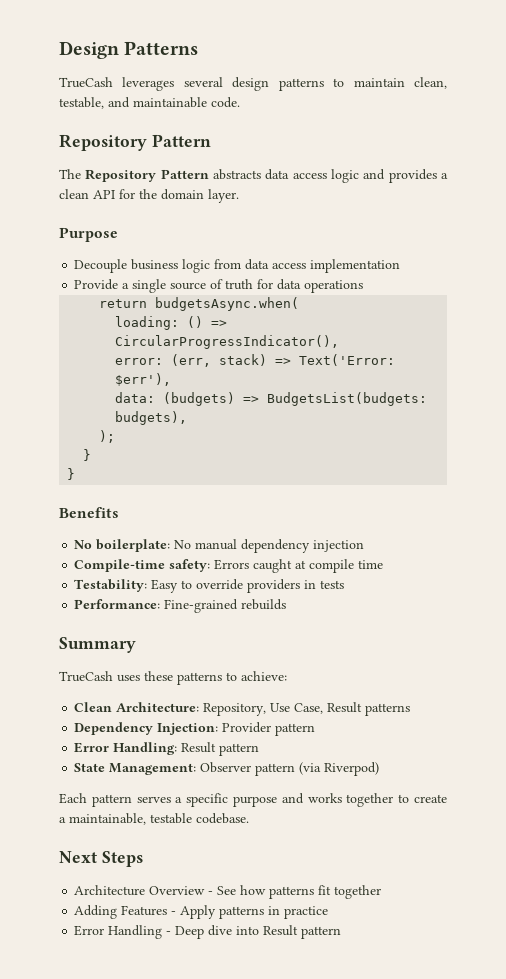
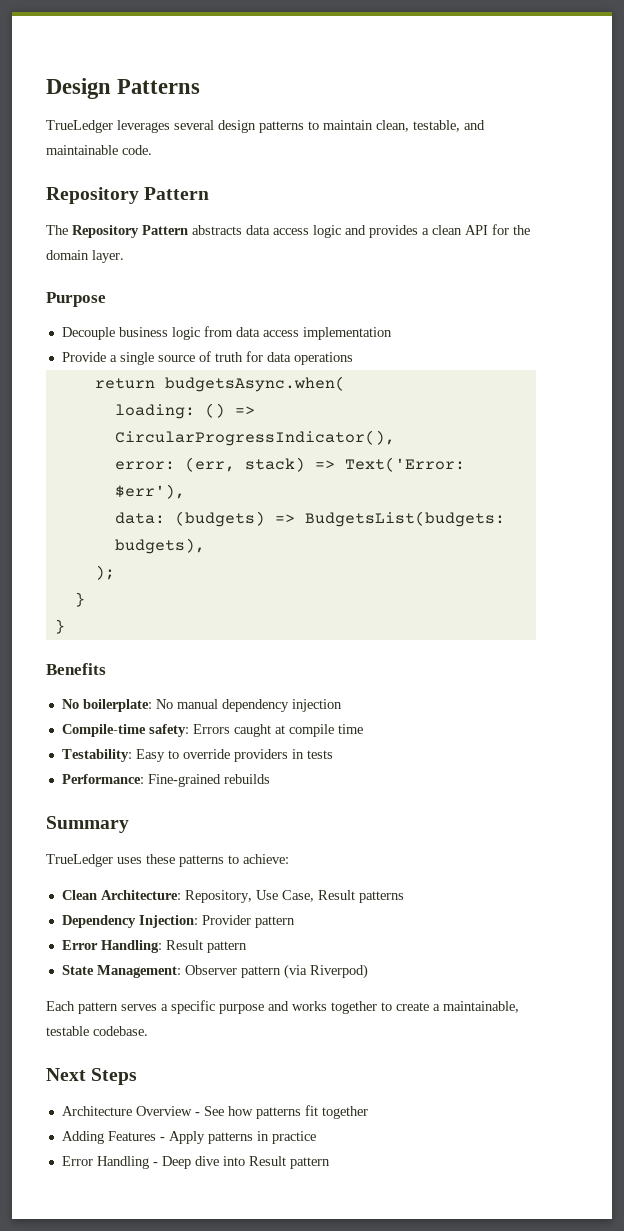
[59,77,113,88] TrueCash -> [46,120,113,133] TrueLedger
[59,671,113,682] TrueCash -> [46,854,113,867] TrueLedger

